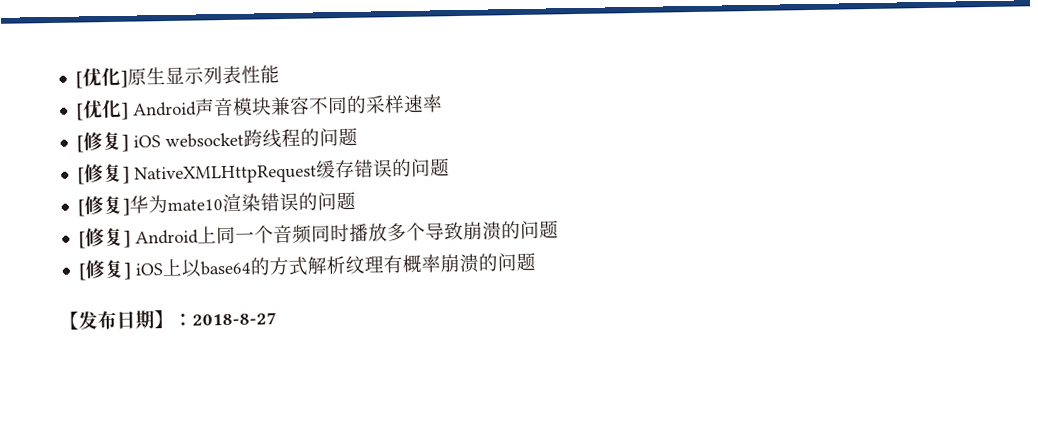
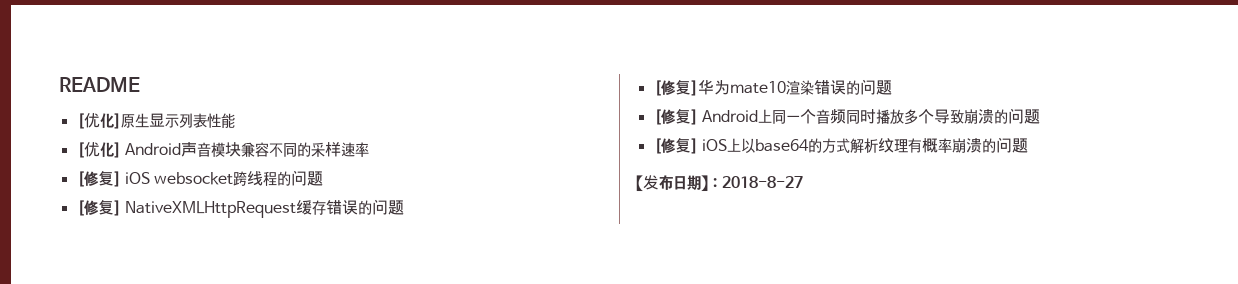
(75, 80) none -> [59,77,140,92] README //

